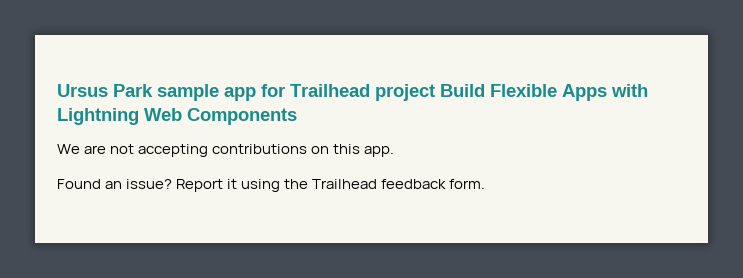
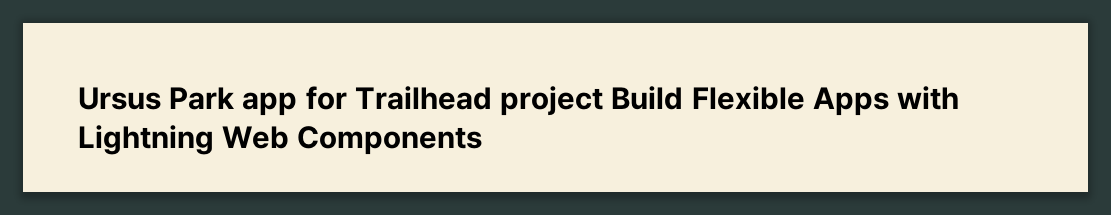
[157,84,219,101] sample -> (235, 98) none
[57,144,395,157] [57,179,486,192] // We are not accepting contributions on this app. // Found an issue? Report it using the Trailhead feedback form. -> (483, 140) none

